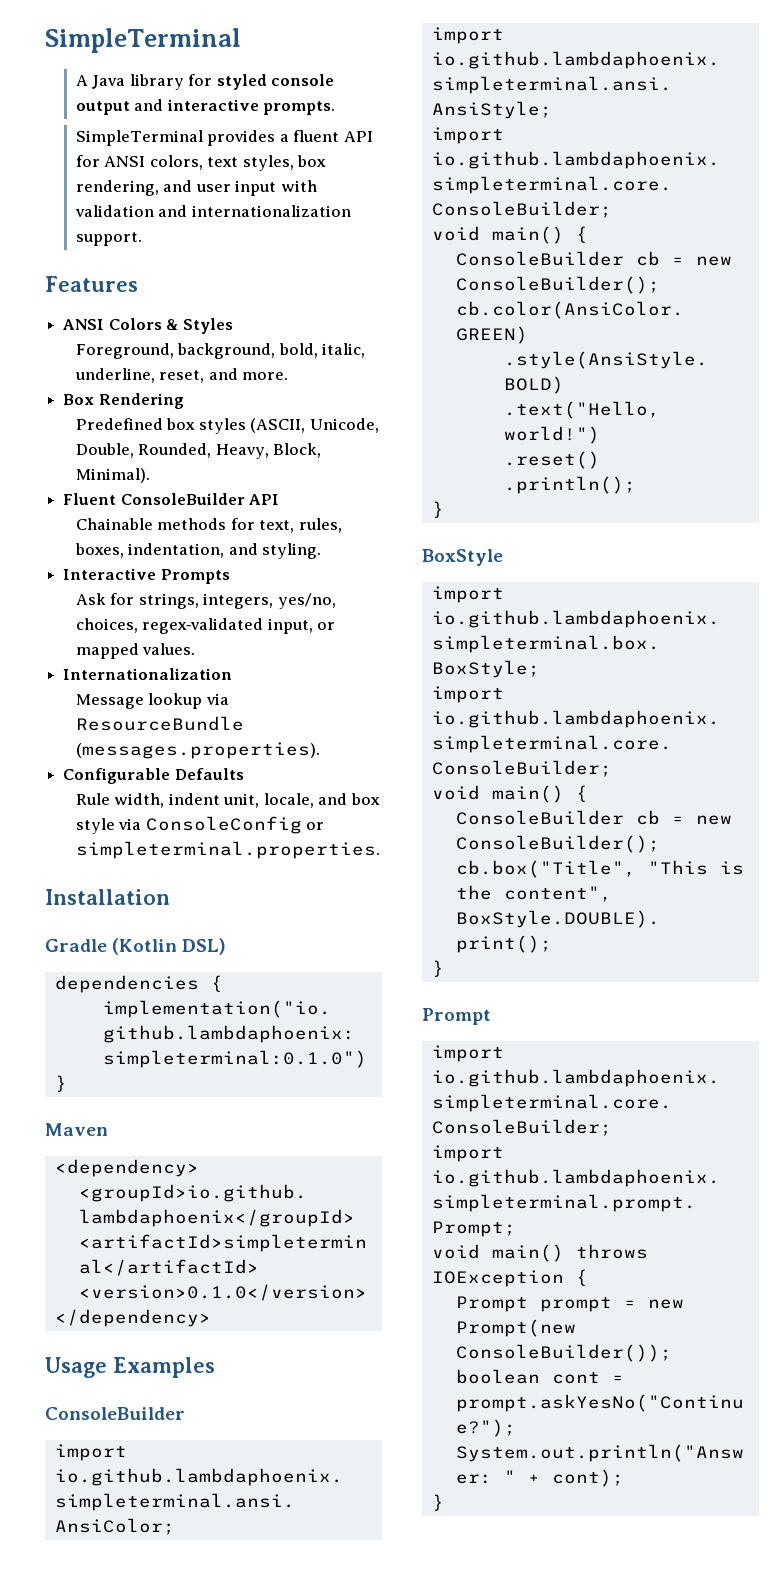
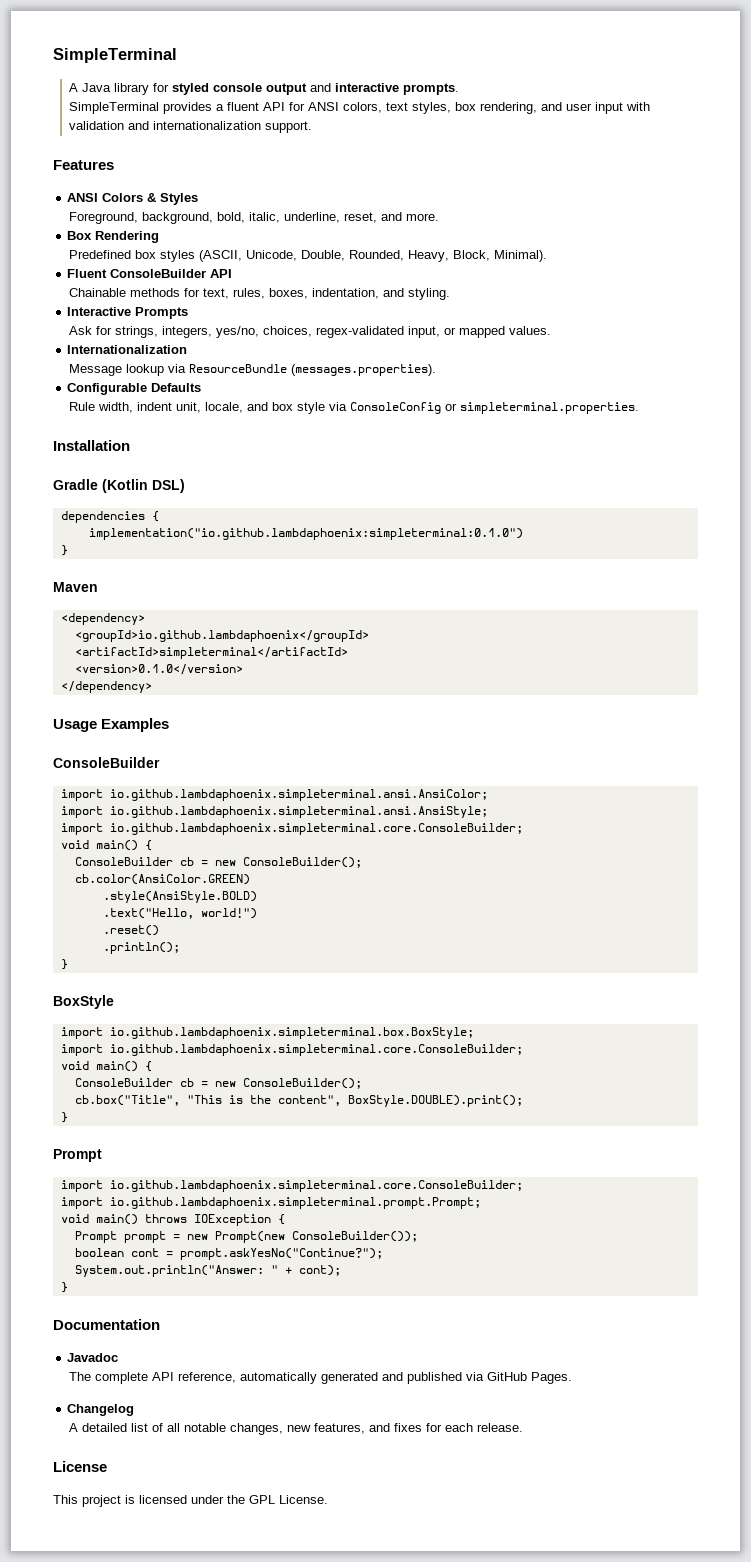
(444, 1502) none -> [53,1319,160,1330] [67,1353,119,1362] [69,1372,573,1384] [67,1404,135,1416] [69,1423,524,1435] [53,1461,107,1472] [53,1495,328,1507] // Documentation // Javadoc // The complete API reference, automatically generated and published via GitHub Pages. // Changelog // A detailed list of all notable changes, new features, and fixes for each release. // License // This project is licensed under the GPL License.

